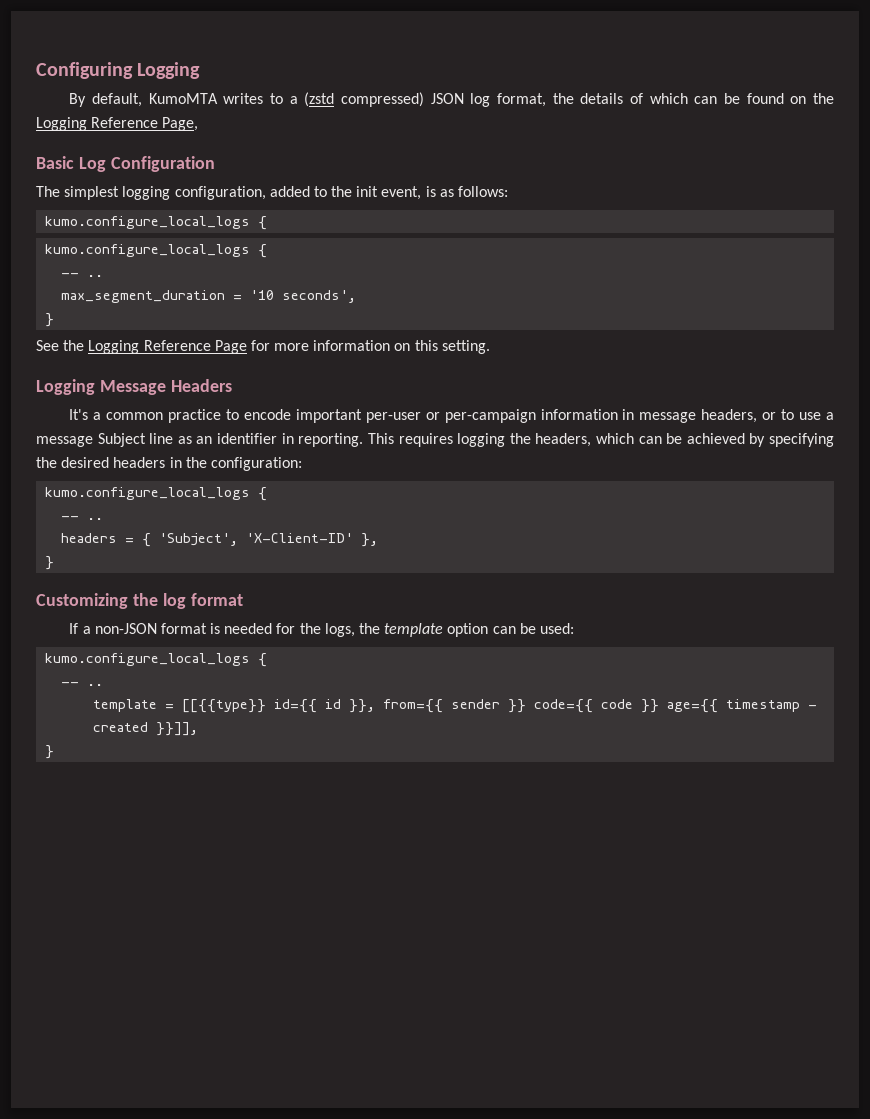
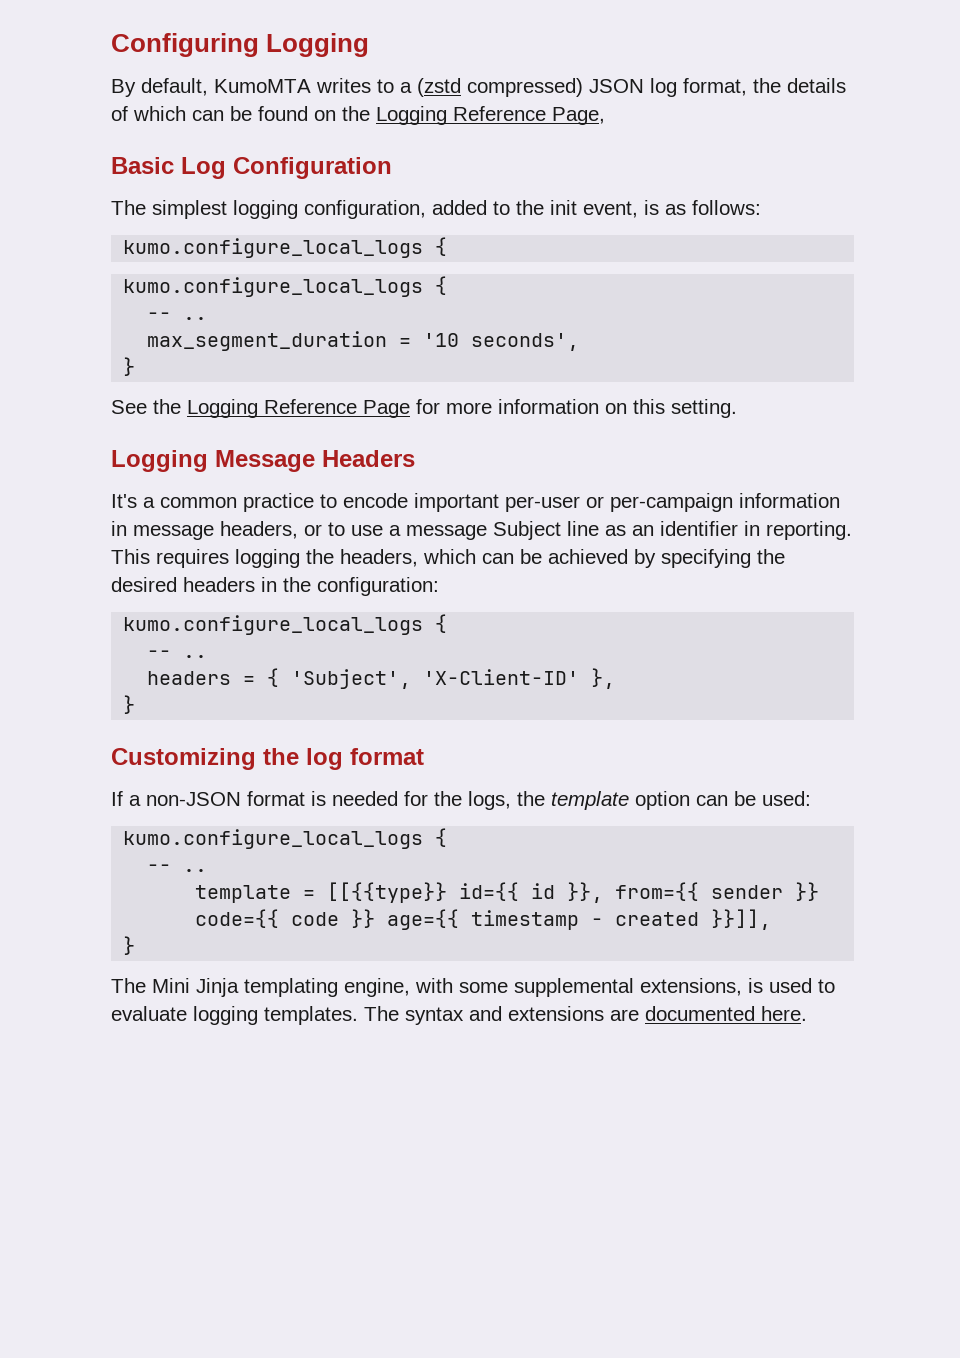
(55, 752) none -> [111,978,835,997] [111,1006,807,1025] // The Mini Jinja templating engine, with some supplemental extensions, is used to evaluate logging templates. The syntax and extensions are documented here.

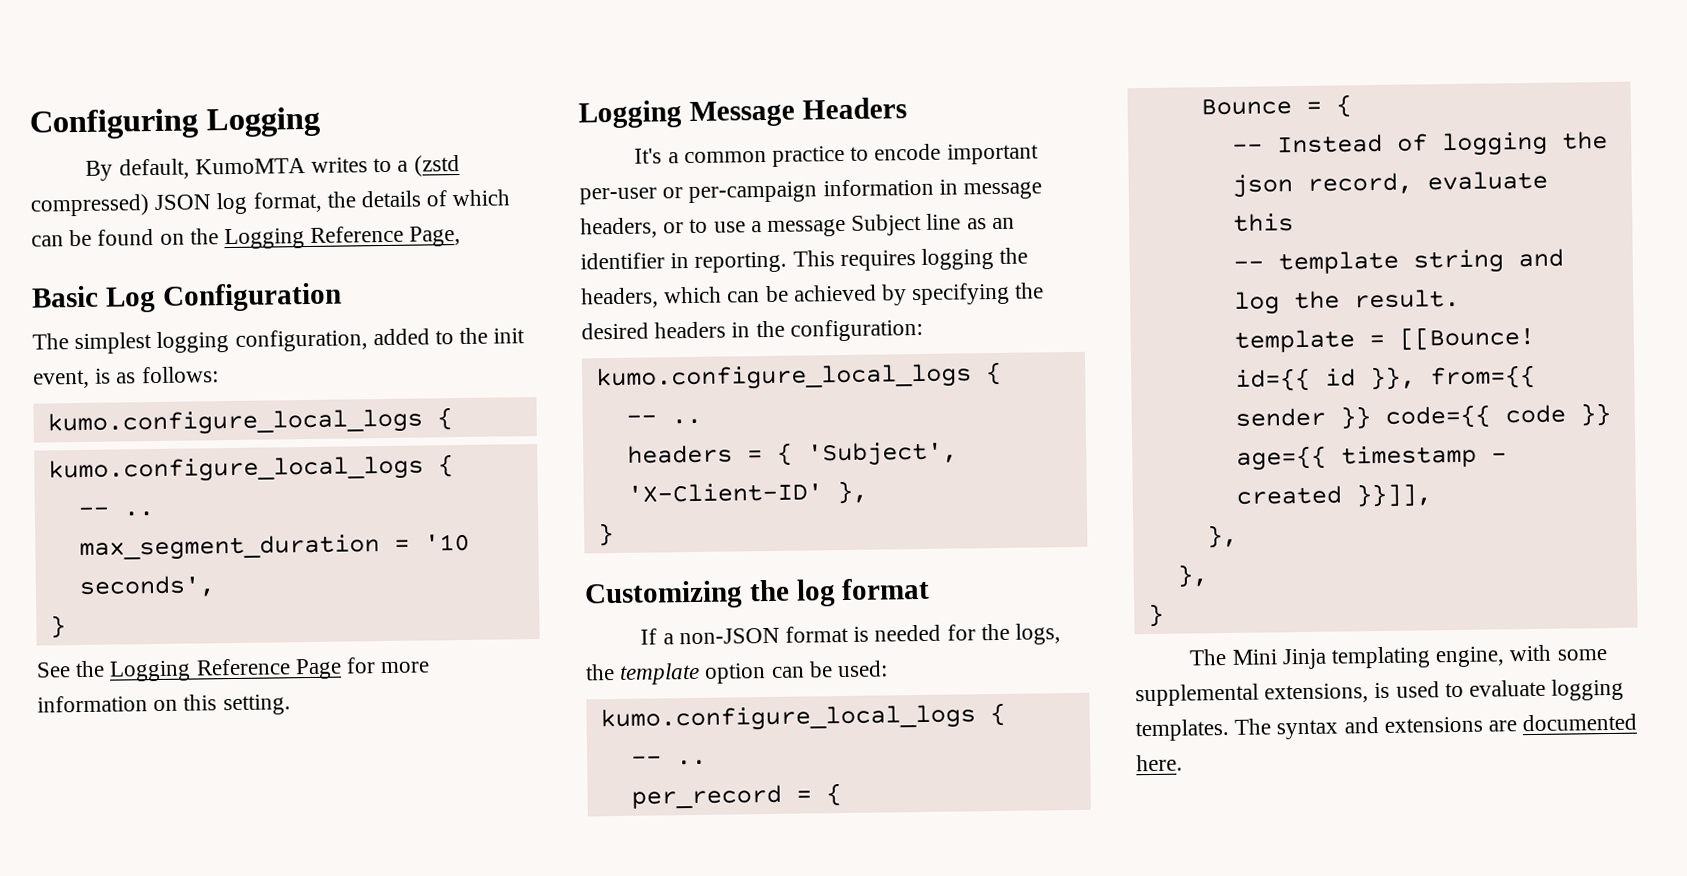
(208, 870) none -> [630,783,842,809] [1200,94,1352,118] [1231,130,1608,157] [1231,170,1548,198] [1232,213,1294,232] [1232,248,1564,275] [1233,288,1460,315] // per_record = { // Bounce = { // -- Instead of logging the json record, evaluate this // -- template string and log the result.
[327,882,448,903] [[{{type}} -> [1398,325,1535,351] [[Bounce!
(772, 919) none -> [1206,524,1238,549] [1176,564,1208,588] // }, // },

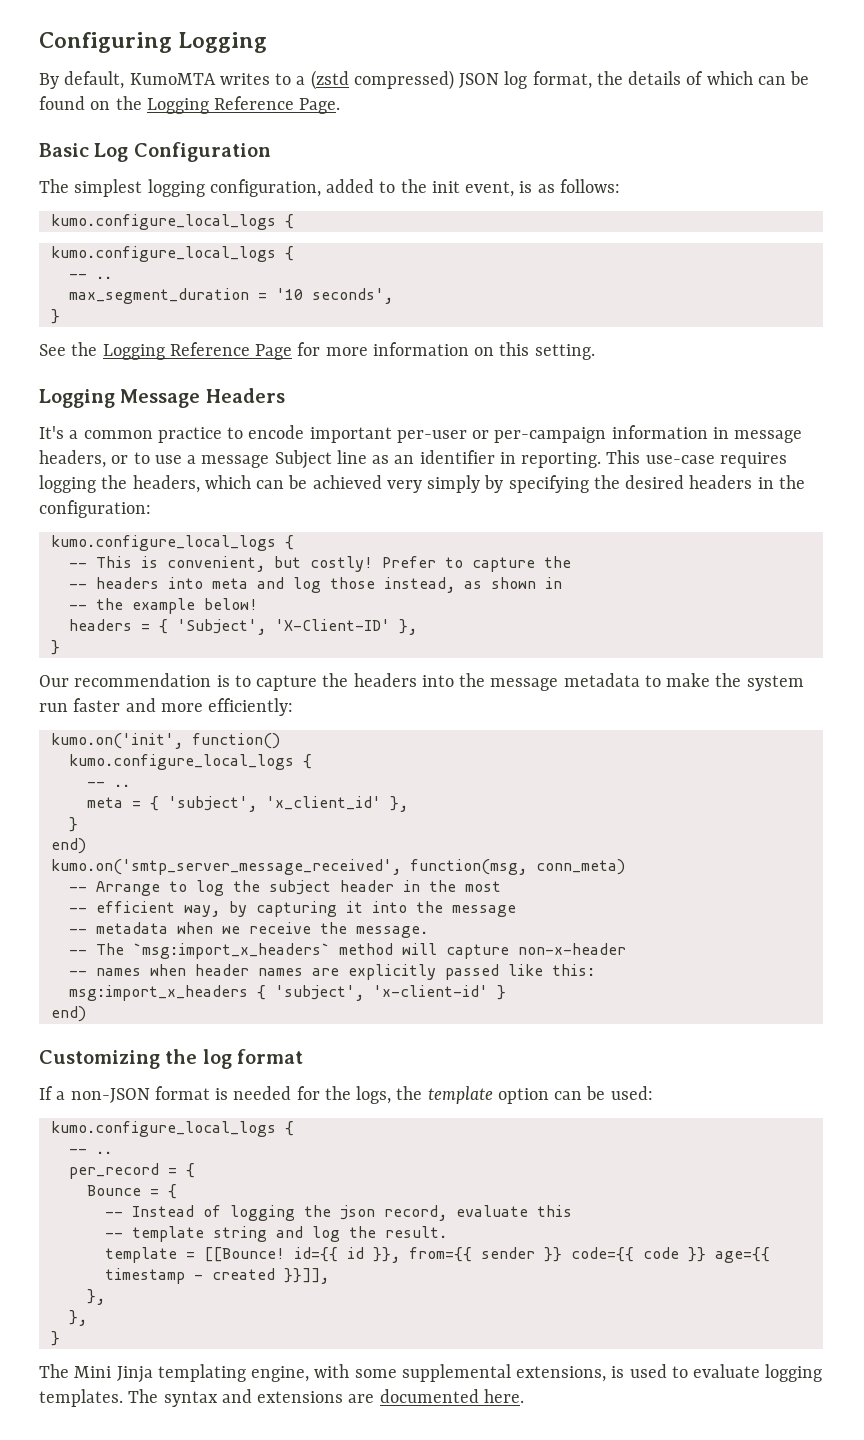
[409,225,462,247] Page, -> [299,98,341,114] Page.
(835, 258) none -> [645,455,715,464] use-case
(877, 293) none -> [386,475,481,493] very simply
[670,418,702,425] .. -> [95,556,571,572] [68,577,562,593] [68,598,258,614] This is convenient, but costly! Prefer to capture the // -- headers into meta and log those instead, as shown in // -- the example below!
(614, 535) none -> [39,673,804,691] [39,698,294,716] [50,733,280,749] [68,754,312,770] [86,781,130,787] [86,796,408,812] [68,817,78,832] [50,838,86,854] [50,859,625,875] [68,880,501,896] [68,901,516,917] [68,922,428,938] [68,943,626,959] [68,964,595,980] [68,985,506,1001] [50,1006,86,1022] // Our recommendation is to capture the headers into the message metadata to make the system run faster and more efficiently: // kumo.on('init', function() // kumo.configure_local_logs { // -- .. // meta = { 'subject', 'x_client_id' }, // } // end) // kumo.on('smtp_server_message_received', function(msg, conn_meta) // -- Arrange to log the subject header in the most // -- efficient way, by capturing it into the message // -- metadata when we receive the message. // -- The `msg:import_x_headers` method will capture non-x-header // -- names when header names are explicitly passed like this: // msg:import_x_headers { 'subject', 'x-client-id' } // end)

